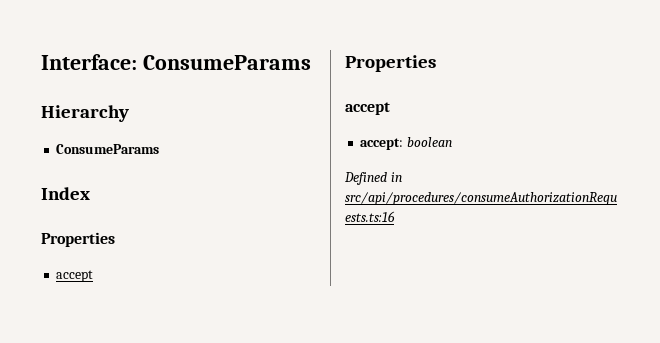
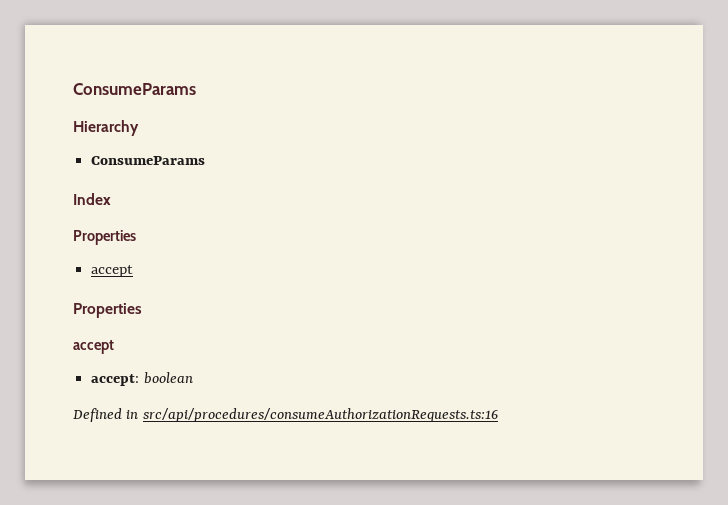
[41,54,137,70] Interface: -> (73, 89) none

